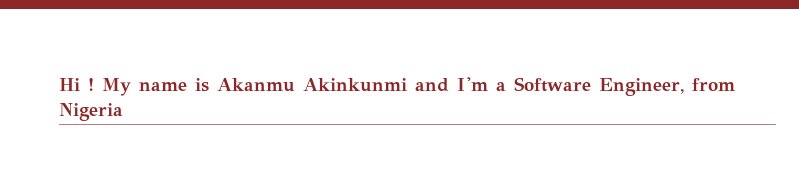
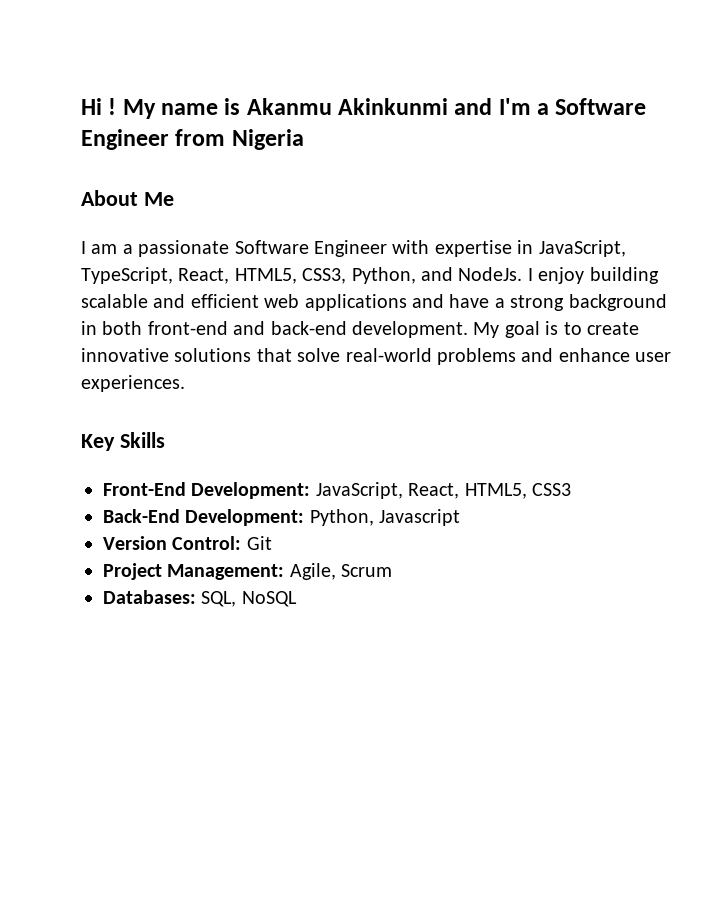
[599,78,684,96] Engineer, -> [81,129,169,150] Engineer
(123, 112) none -> [81,190,174,206] [81,240,626,257] [81,267,659,284] [81,294,667,311] [81,321,639,338] [81,348,672,365] [81,375,185,392] [81,432,165,451] [103,482,571,499] [103,509,461,526] [103,536,272,550] [103,563,393,580] [103,590,297,607] // About Me // I am a passionate Software Engineer with expertise in JavaScript, TypeScript, React, HTML5, CSS3, Python, and NodeJs. I enjoy building scalable and efficient web applications and have a strong background in both front-end and back-end development. My goal is to create innovative solutions that solve real-world problems and enhance user experiences. // Key Skills // Front-End Development: JavaScript, React, HTML5, CSS3 // Back-End Development: Python, Javascript // Version Control: Git // Project Management: Agile, Scrum // Databases: SQL, NoSQL

